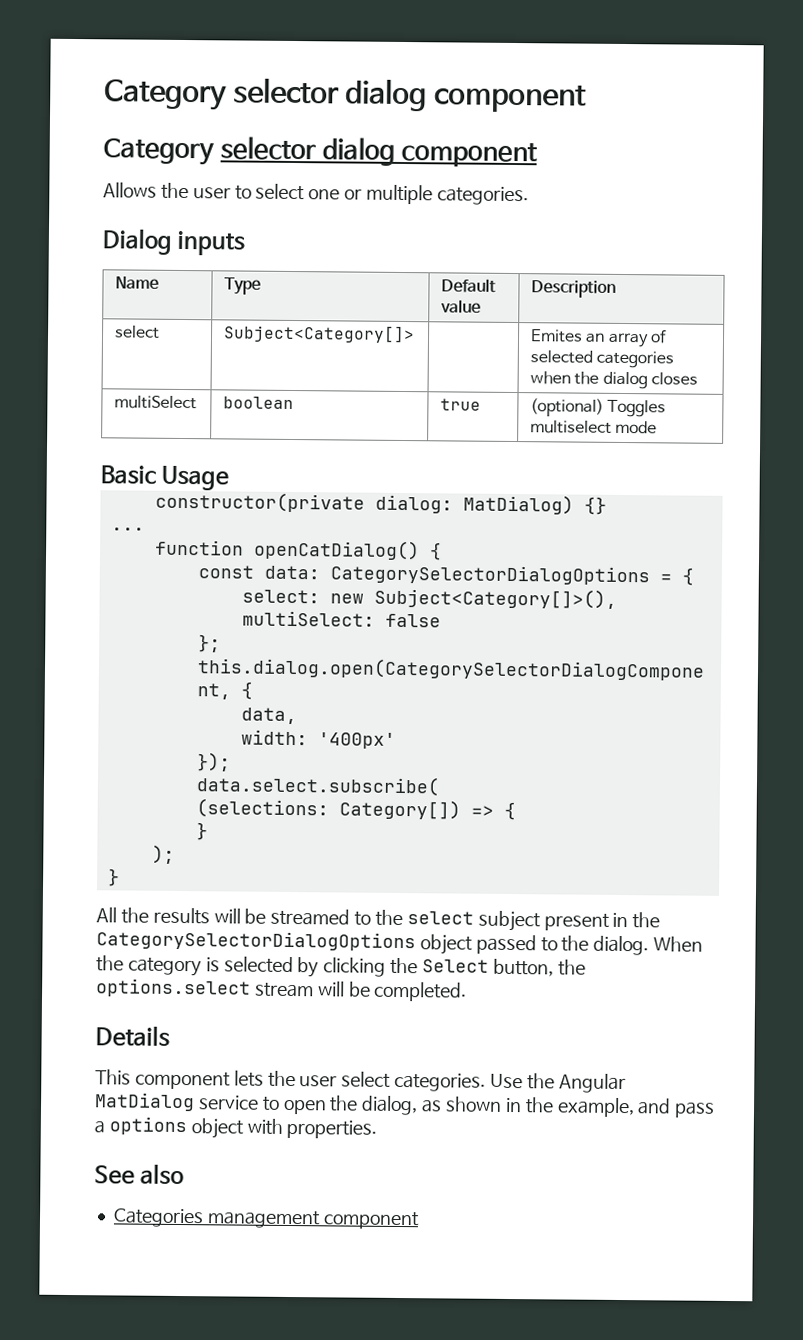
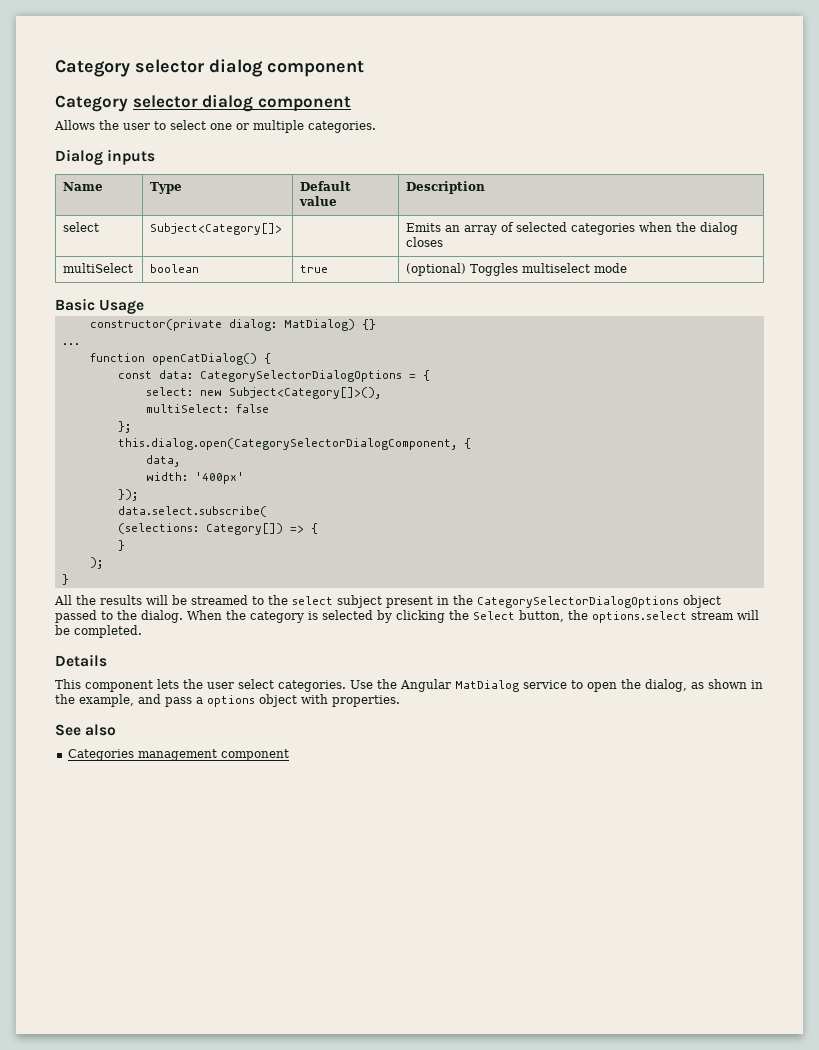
[530,329,584,343] Emites -> [406,223,442,232] Emits

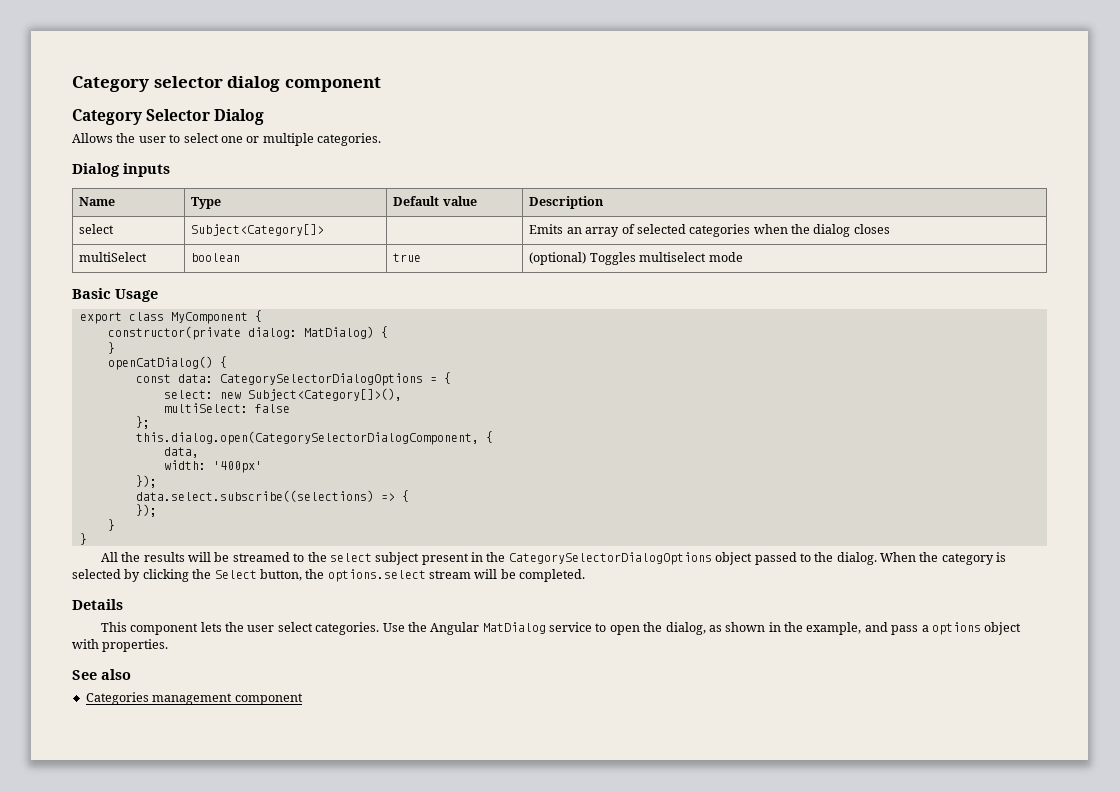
[132,94,351,112] selector dialog component -> [146,109,265,125] Selector Dialog
(145, 306) none -> [79,310,262,324] // export class MyComponent {
[361,319,376,330] [61,343,80,345] [89,353,145,362] {} // ... // function -> [380,326,388,338] [107,342,115,354] { // } //
[117,506,267,517] [117,523,283,535] data.select.subscribe( // (selections: Category[]) -> [135,490,374,502] data.select.subscribe((selections)
[117,540,125,551] [89,557,103,569] // } // ); -> [135,504,157,517] [107,519,115,531] // }); // }

